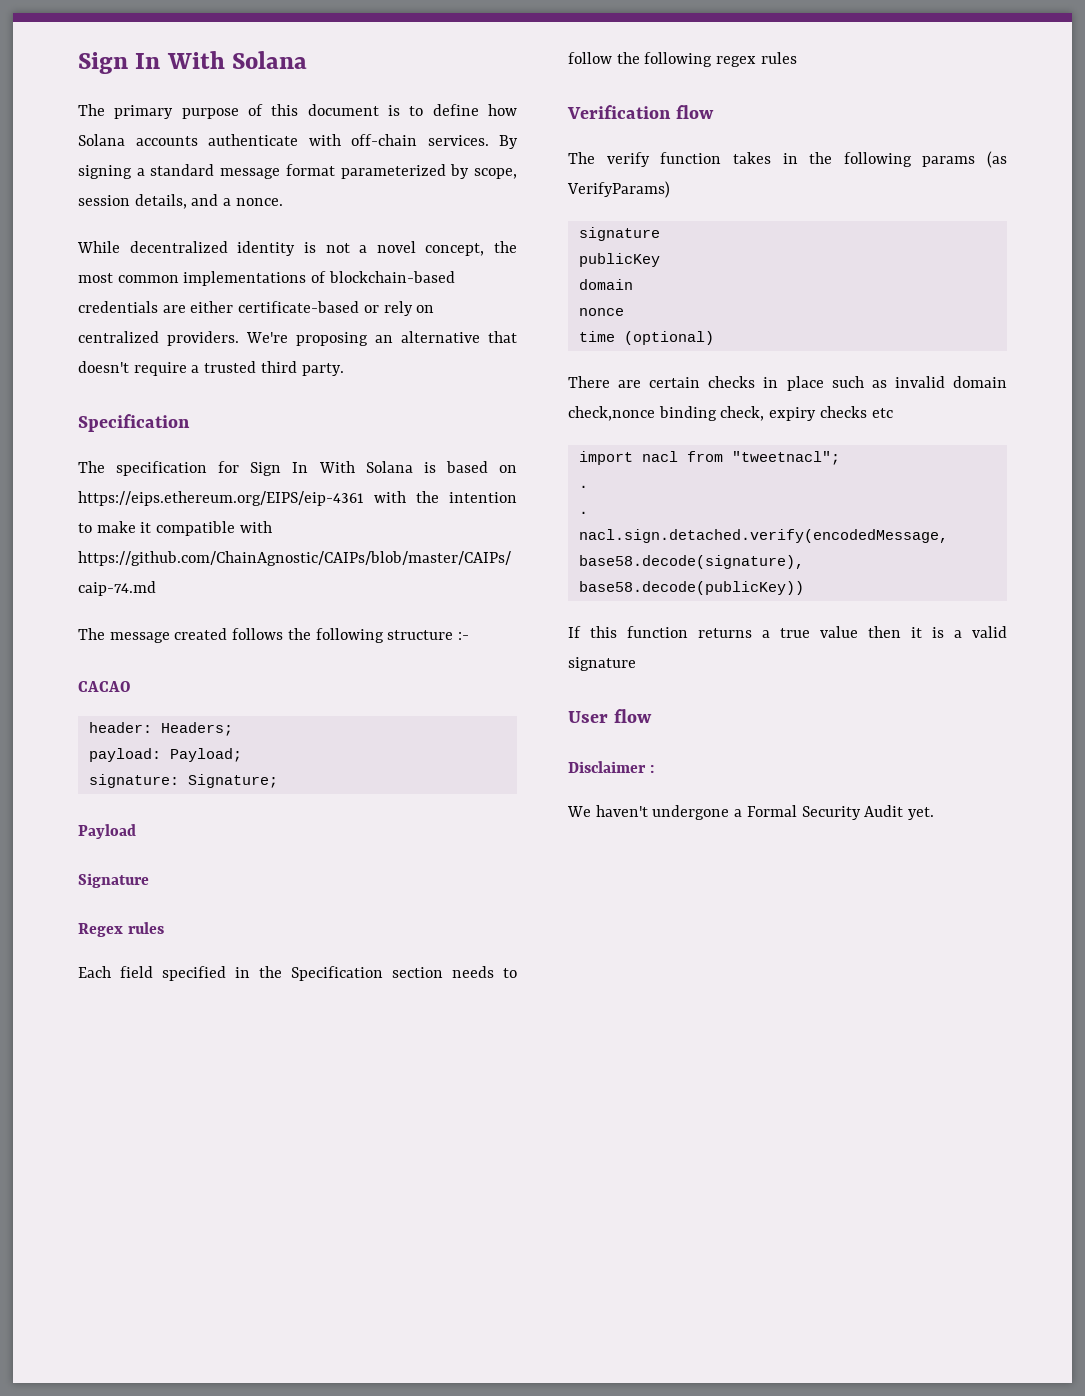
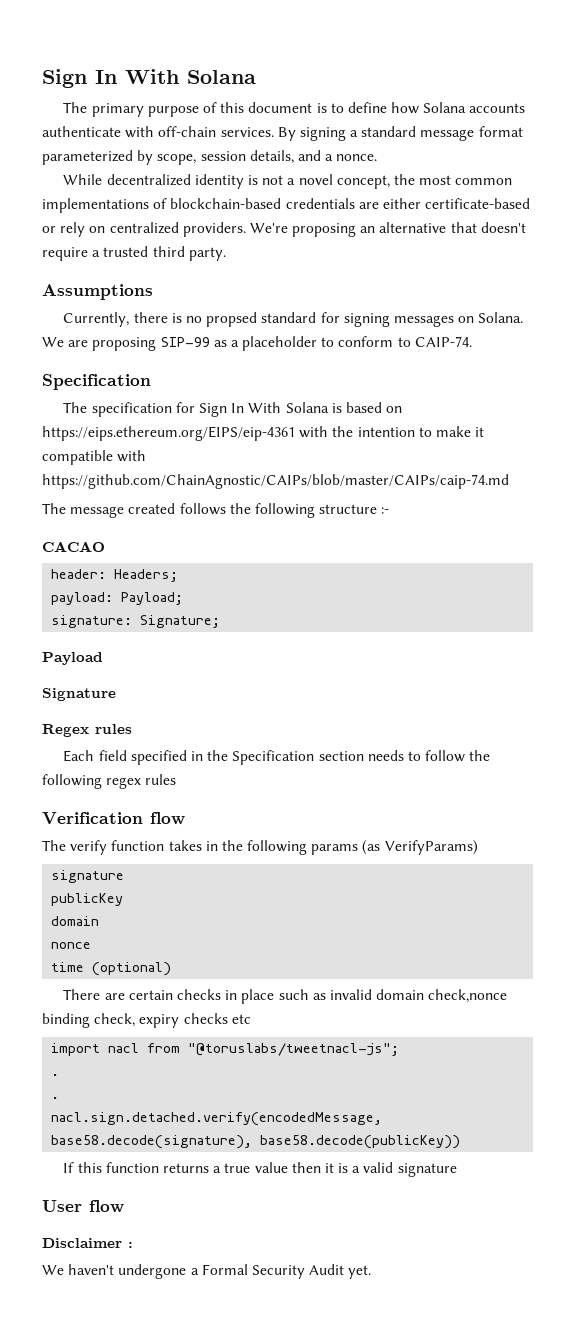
(344, 369) none -> [42,284,153,300] [63,312,524,327] [42,336,472,351] // Assumptions // Currently, there is no propsed standard for signing messages on Solana. We are proposing SIP-99 as a placeholder to conform to CAIP-74.
[731,451,840,465] "tweetnacl"; -> [188,1043,400,1056] "@toruslabs/tweetnacl-js";

